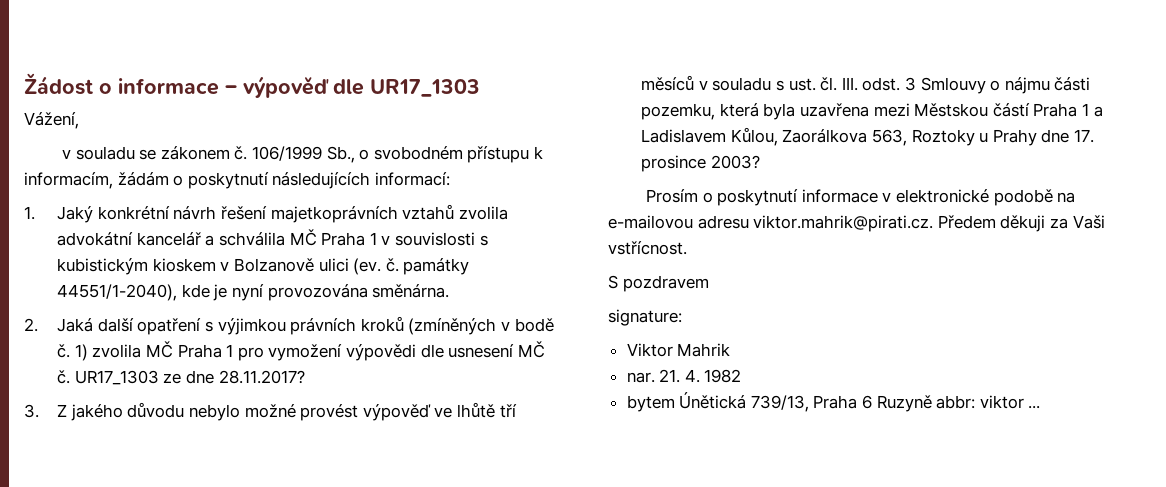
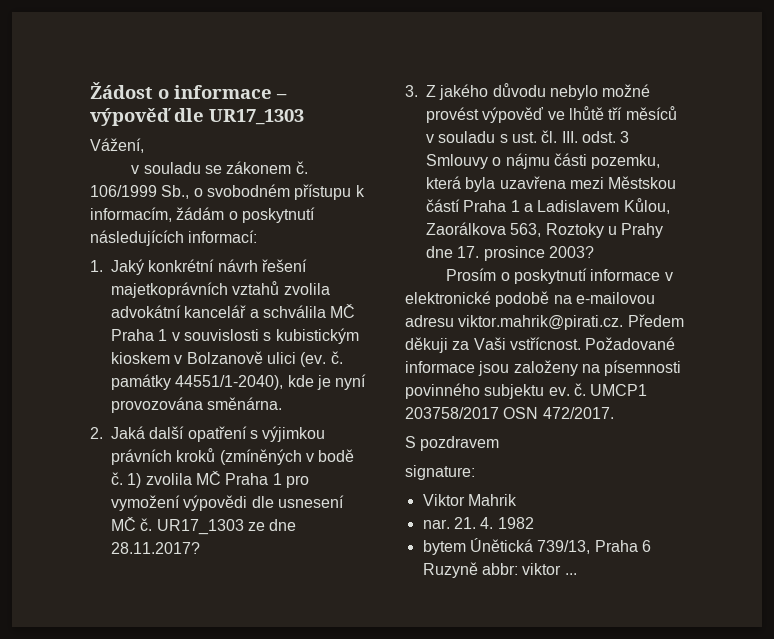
(687, 248) none -> [585,337,676,350] [405,360,682,376] [405,383,648,399] [405,407,614,419] Požadované informace jsou založeny na písemnosti povinného subjektu ev. č. UMCP1 203758/2017 OSN 472/2017.

